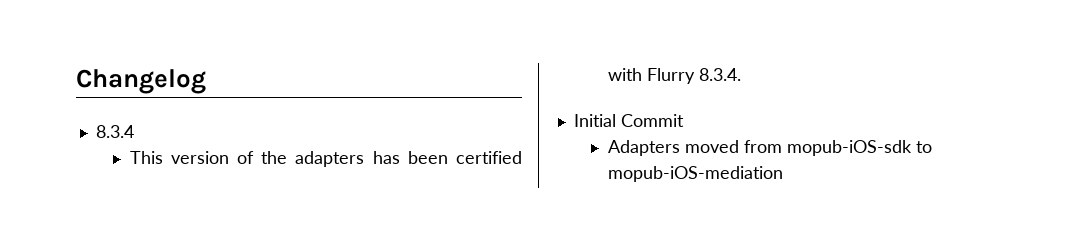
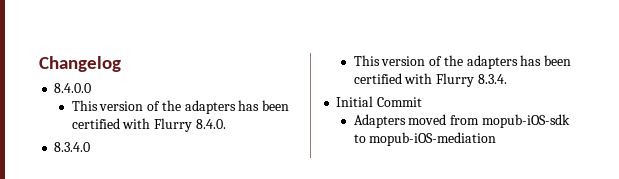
[95,125,134,138] 8.3.4 -> [54,83,92,93] [71,100,290,114] [71,118,226,132] [54,142,91,152] 8.4.0.0 // This version of the adapters has been certified with Flurry 8.4.0. // 8.3.4.0

